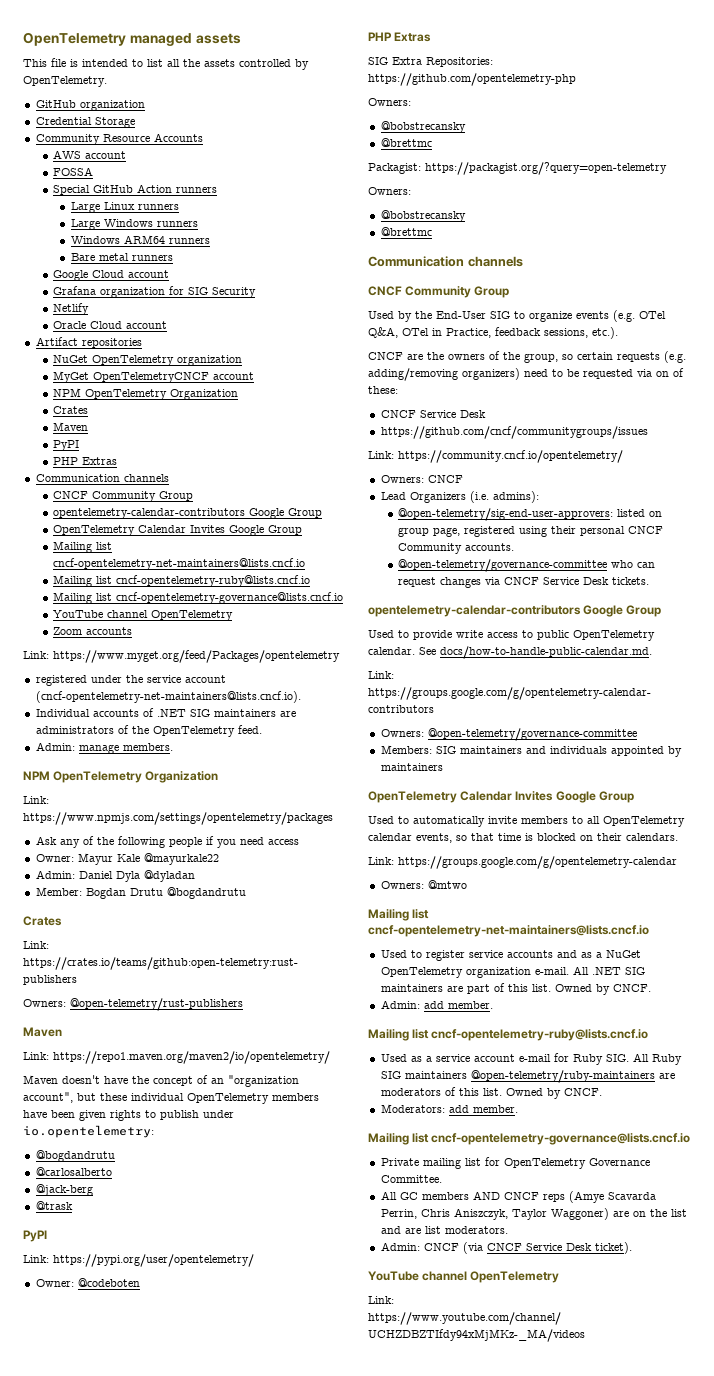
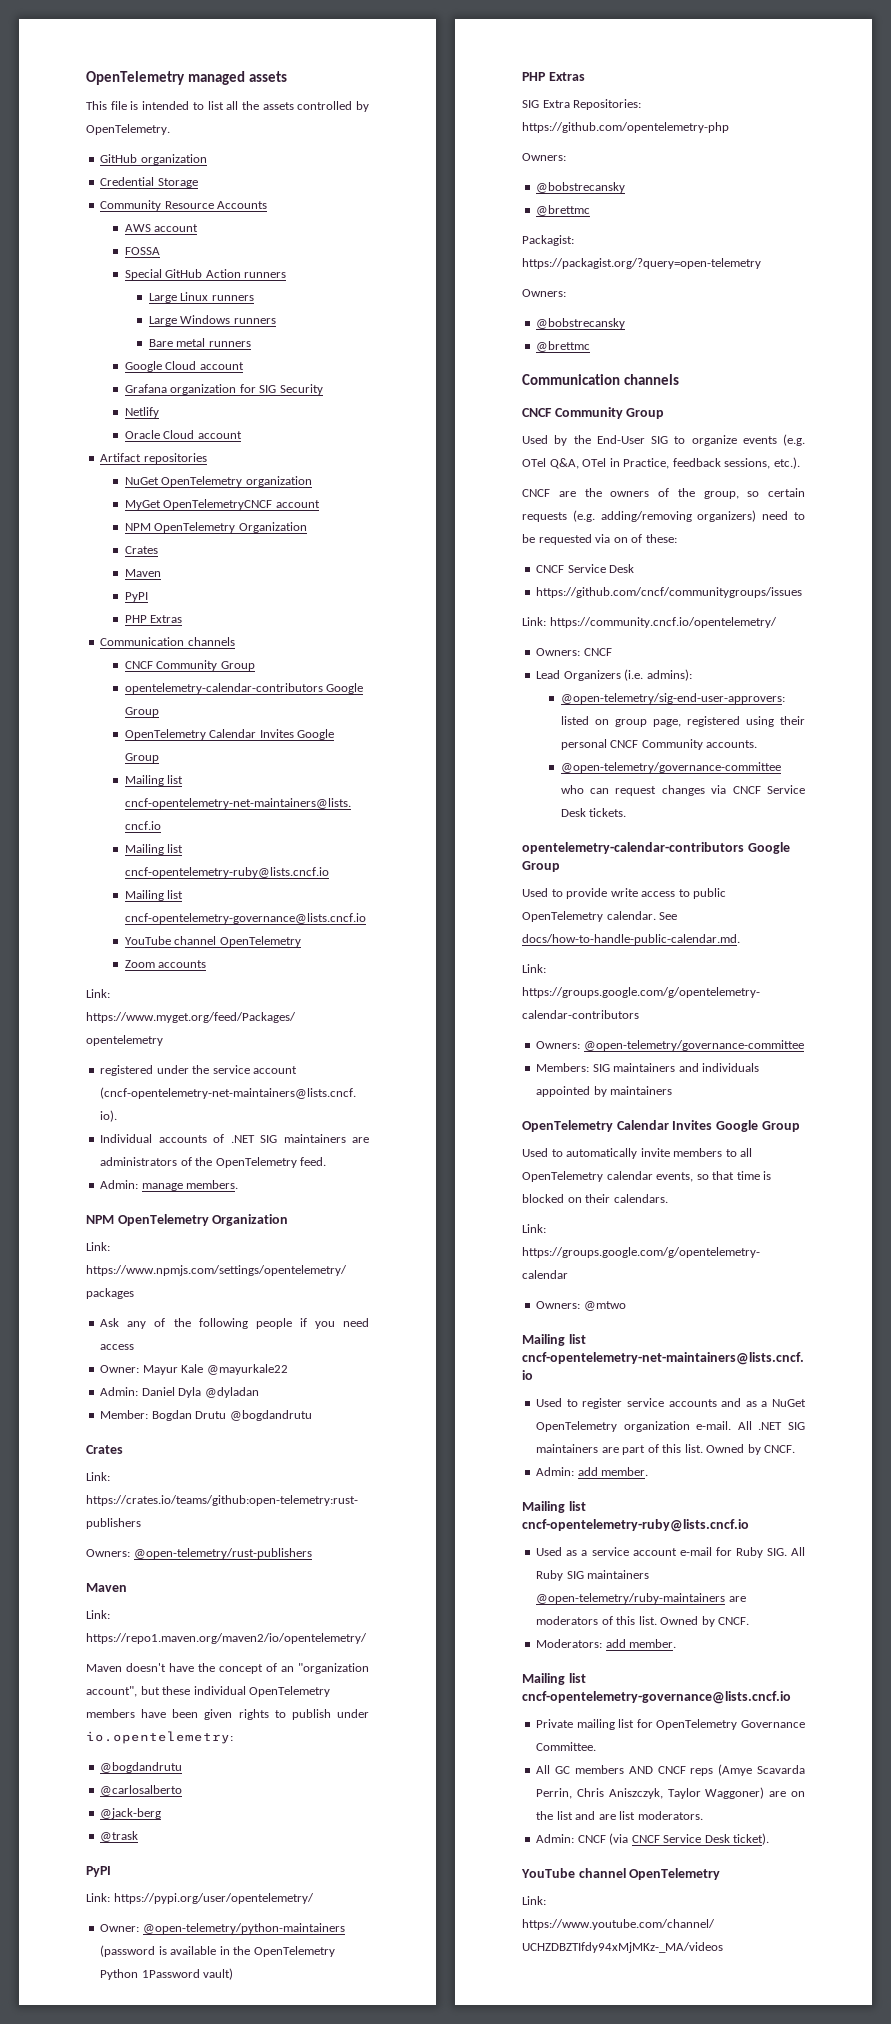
[70,235,210,244] // Windows ARM64 runners -> (276, 321) none
[77,1278,140,1287] @codeboten -> [142,1923,345,1934] [100,1945,335,1957] [100,1968,234,1980] @open-telemetry/python-maintainers (password is available in the OpenTelemetry Python 1Password vault)

